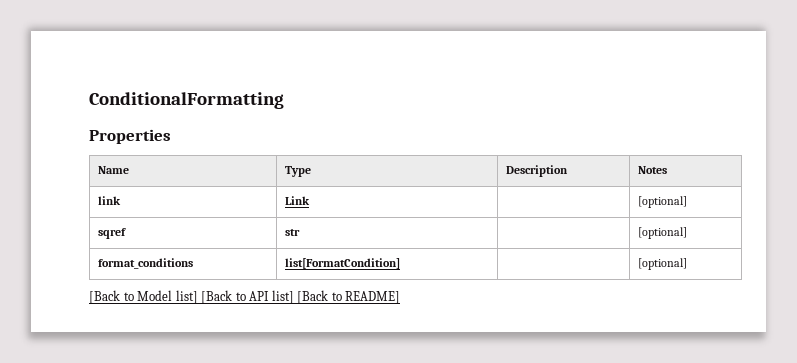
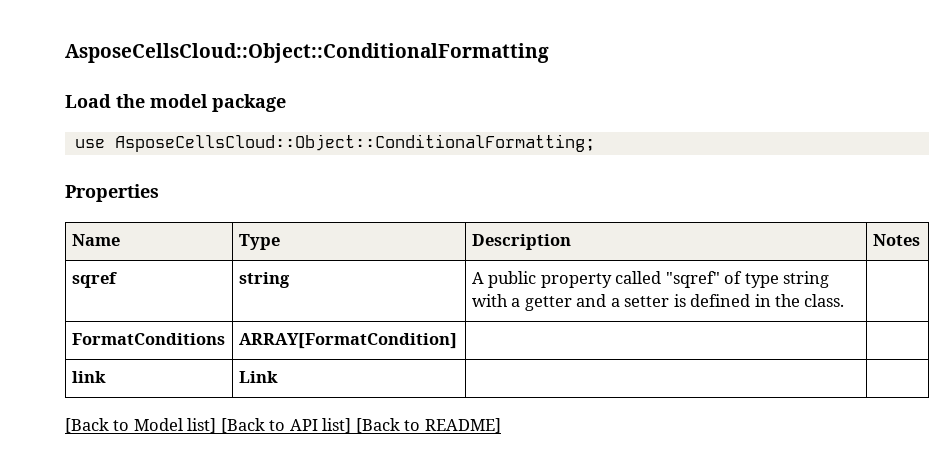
[89,92,284,109] ConditionalFormatting -> [65,43,549,63] [65,94,286,112] [74,134,595,152] AsposeCellsCloud::Object::ConditionalFormatting // Load the model package // use AsposeCellsCloud::Object::ConditionalFormatting;
[97,196,121,205] [284,196,310,205] [637,196,687,208] [97,228,126,239] [284,229,300,236] [637,227,687,239] [97,258,193,269] [284,258,400,269] [637,258,687,270] link | Link | | [optional] // sqref | str | | [optional] // format_conditions | list[FormatCondition] | | [optional] -> [71,272,117,288] [238,272,290,288] [471,271,830,288] [471,294,845,311] [71,333,225,345] [238,333,457,349] [71,371,106,383] [238,371,278,383] sqref | string | A public property called "sqref" of type string with a getter and a setter is defined in the class. | // FormatConditions | ARRAY[FormatCondition] | | // link | Link | |

